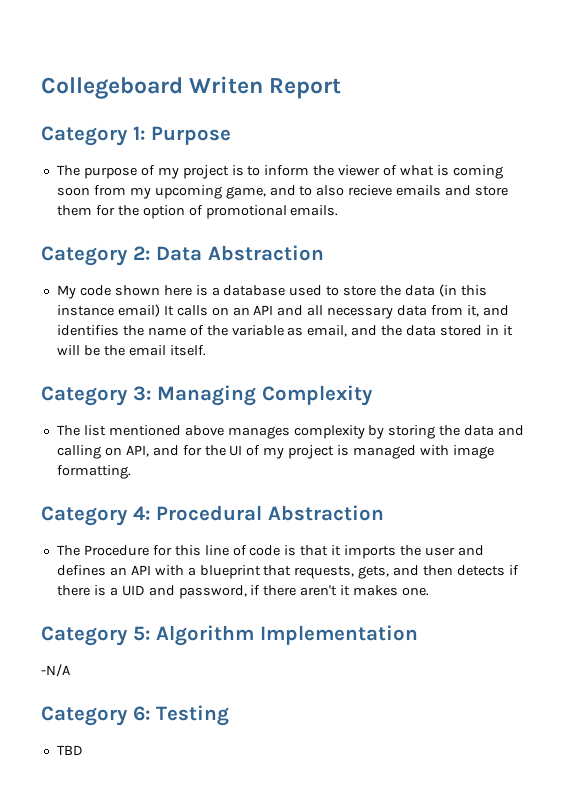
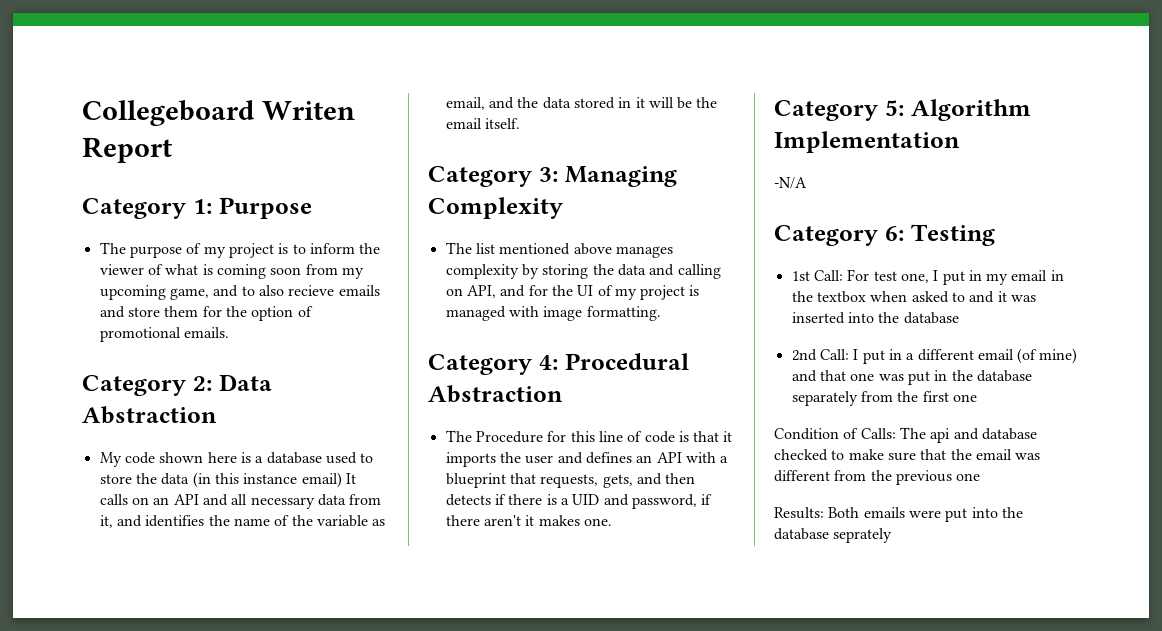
[56,745,83,755] TBD -> [791,269,1064,285] [791,291,1036,303] [791,312,959,324] [791,348,1078,364] [791,370,1032,385] [791,391,977,406] [774,427,1037,443] [774,449,1041,461] [774,470,981,485] [774,507,1023,522] [774,528,893,543] 1st Call: For test one, I put in my email in the textbox when asked to and it was inserted into the database // 2nd Call: I put in a different email (of mine) and that one was put in the database separately from the first one // Condition of Calls: The api and database checked to make sure that the email was different from the previous one // Results: Both emails were put into the database seprately

